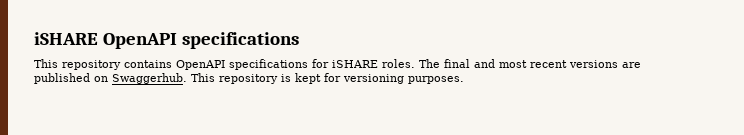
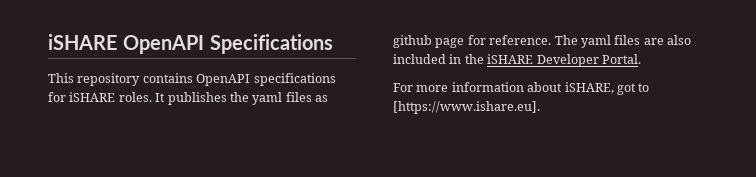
[181,32,299,49] specifications -> [209,34,333,54] Specifications
[419,59,641,68] [34,73,464,84] The final and most recent versions are published on Swaggerhub. This repository is kept for versioning purposes. -> [155,92,328,105] [393,35,691,48] [393,54,641,67] [393,82,650,95] [393,101,540,114] It publishes the yaml files as github page for reference. The yaml files are also included in the iSHARE Developer Portal. // For more information about iSHARE, got to [https://www.ishare.eu].

